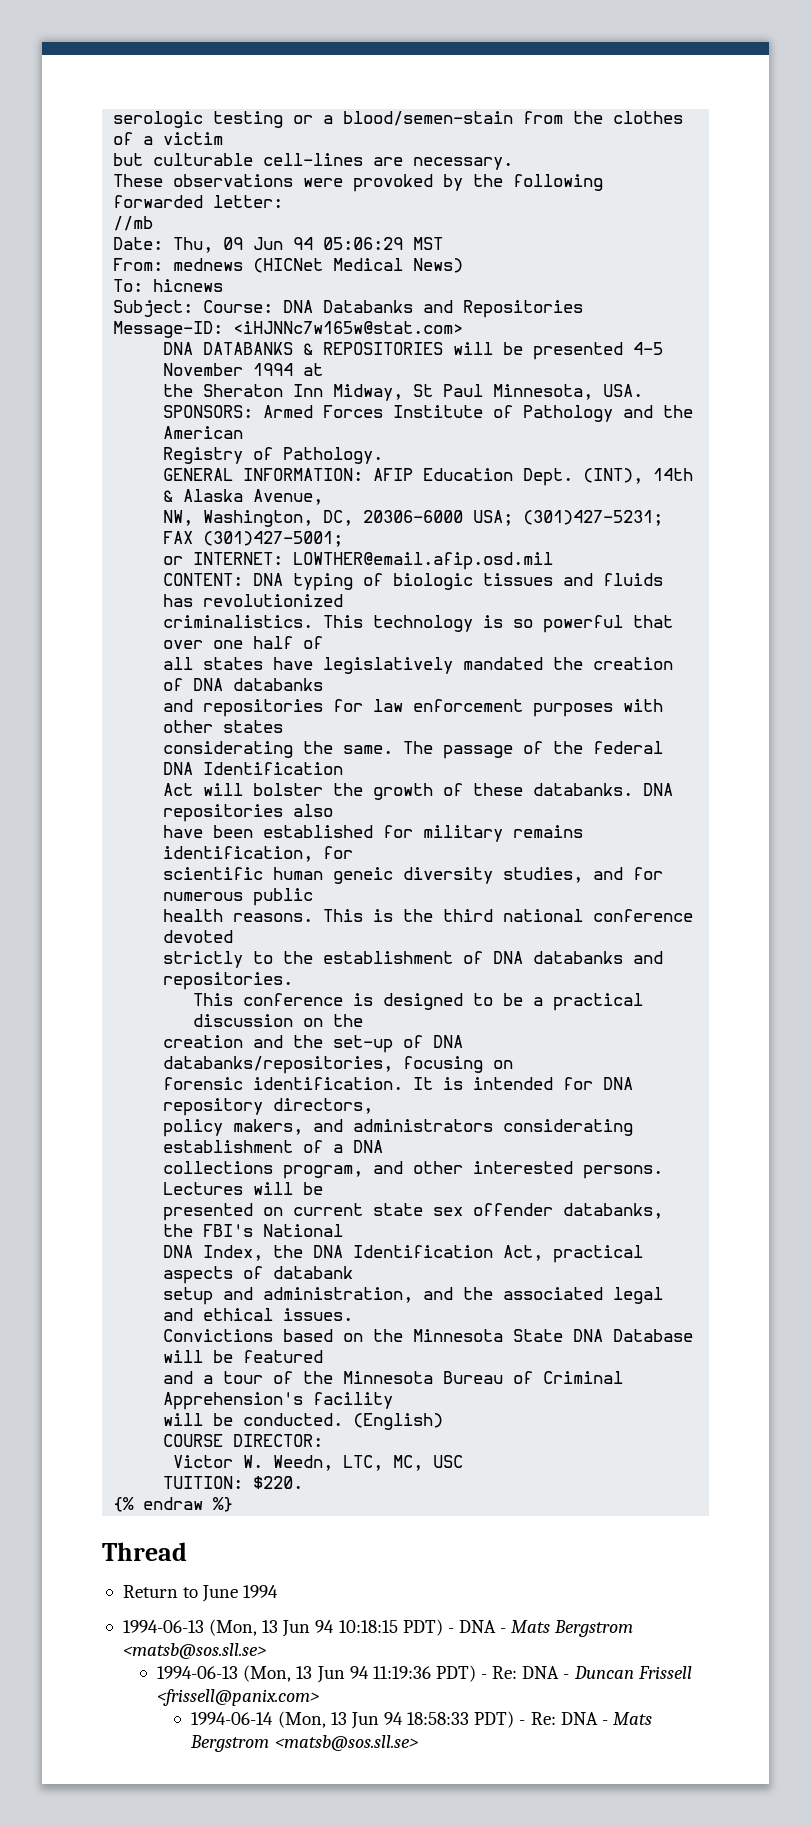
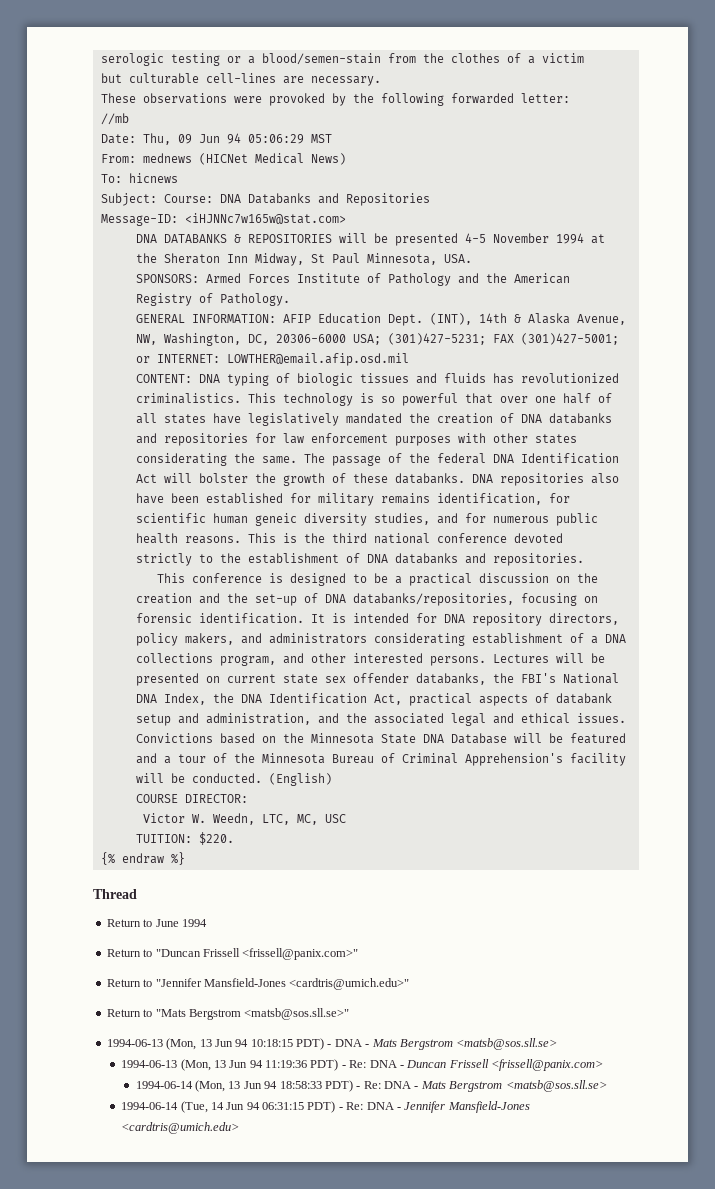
(279, 1591) none -> [106,948,359,960] [106,978,410,990] [106,1008,350,1020] // Return to "Duncan Frissell <frissell@panix.com>" // Return to "Jennifer Mansfield-Jones <cardtris@umich.edu>" // Return to "Mats Bergstrom <matsb@sos.sll.se>"
(418, 1743) none -> [121,1101,530,1113] [121,1122,240,1134] // 1994-06-14 (Tue, 14 Jun 94 06:31:15 PDT) - Re: DNA - Jennifer Mansfield-Jones <cardtris@umich.edu>

